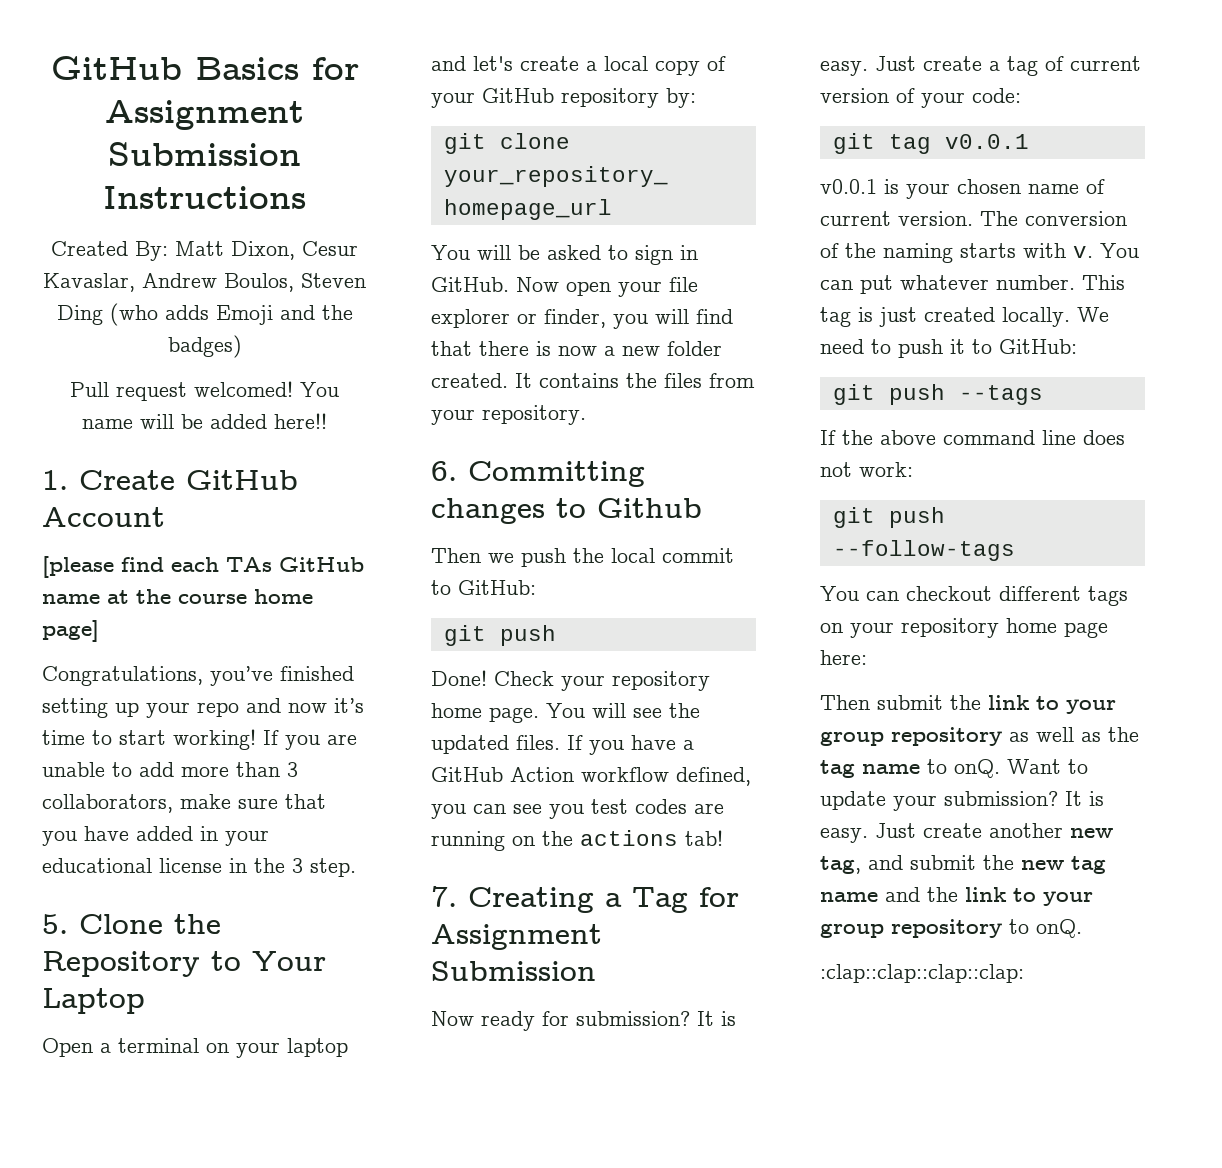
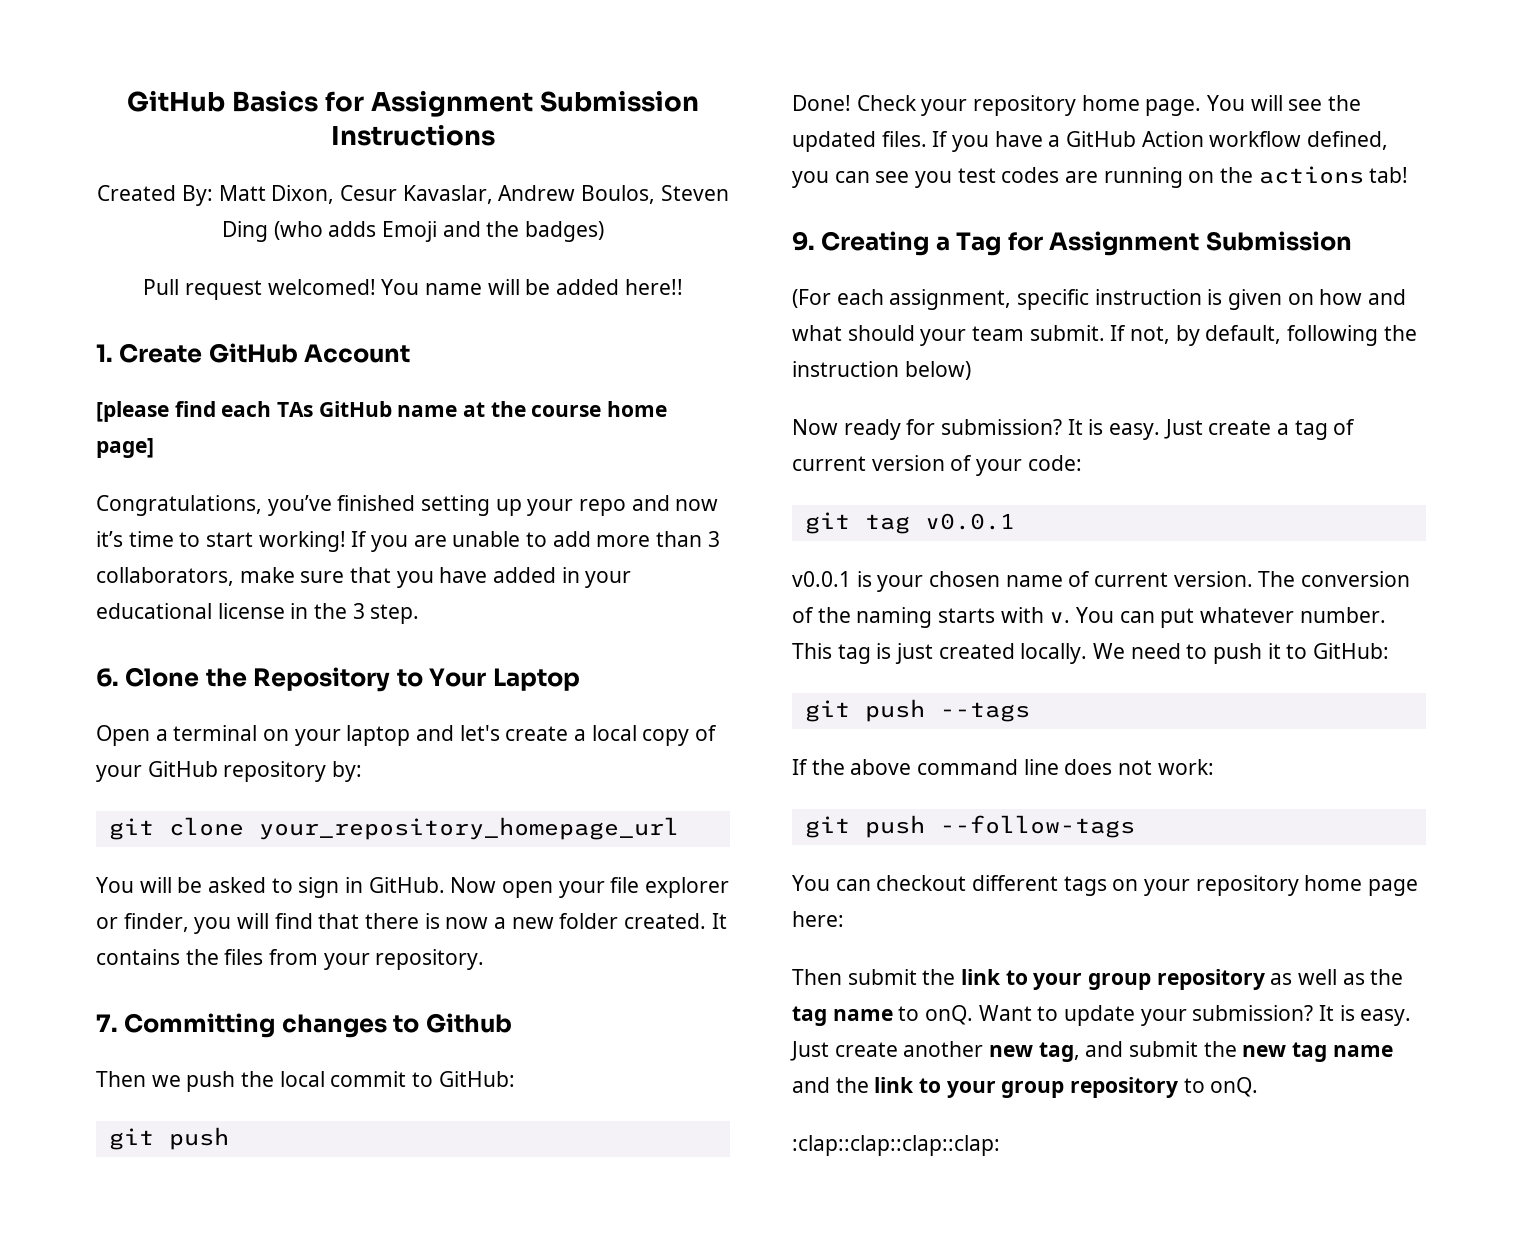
[42,914,68,934] 5. -> [96,668,119,687] 6.
[431,461,457,481] 6. -> [96,1014,118,1032] 7.
[431,886,457,907] 7. -> [792,231,815,251] 9.
(596, 971) none -> [792,289,1407,310] [792,325,1417,346] [792,361,971,380] // (For each assignment, specific instruction is given on how and what should your team submit. If not, by default, following the instruction below)

